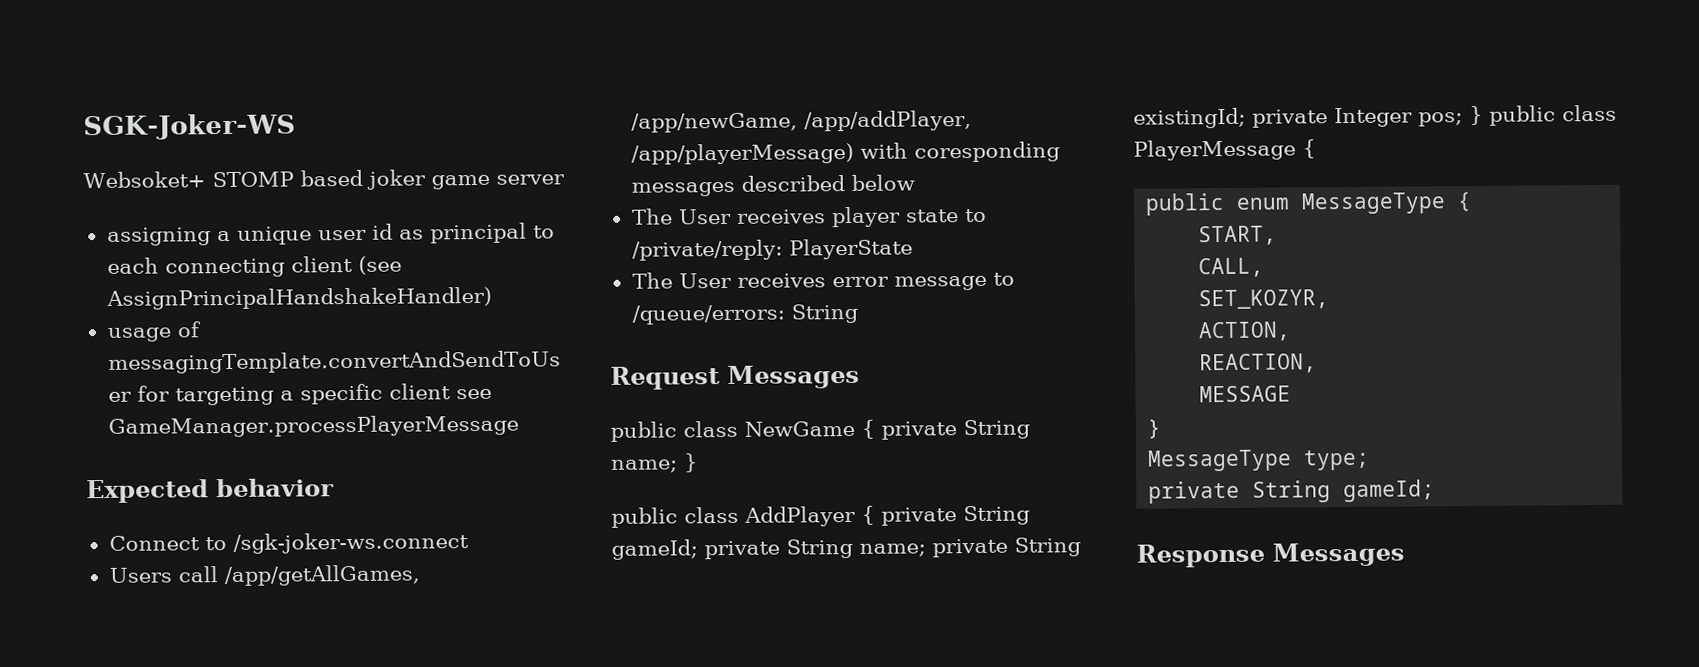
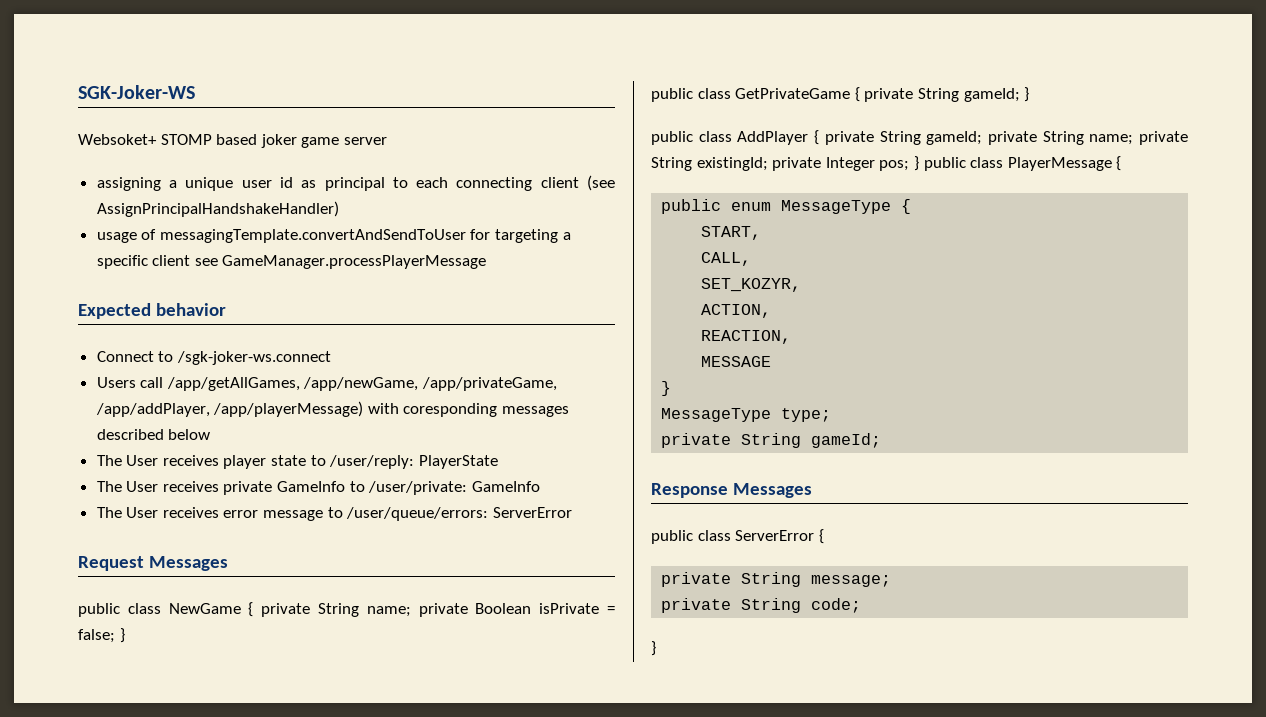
(798, 122) none -> [422,377,558,391] /app/privateGame,
[631,239,783,261] /private/reply: -> [329,455,415,469] /user/reply:
(913, 249) none -> [96,481,540,495] // The User receives private GameInfo to /user/private: GameInfo
[631,303,858,325] /queue/errors: String -> [346,507,572,521] /user/queue/errors: ServerError
(678, 466) none -> [418,603,615,617] [78,628,125,643] [651,87,1020,102] private Boolean isPrivate = false; } // public class GetPrivateGame { private String gameId;
(1405, 554) none -> [651,529,824,544] [661,572,892,587] [661,598,862,613] [651,641,656,656] // public class ServerError { // private String message; // private String code; // }

